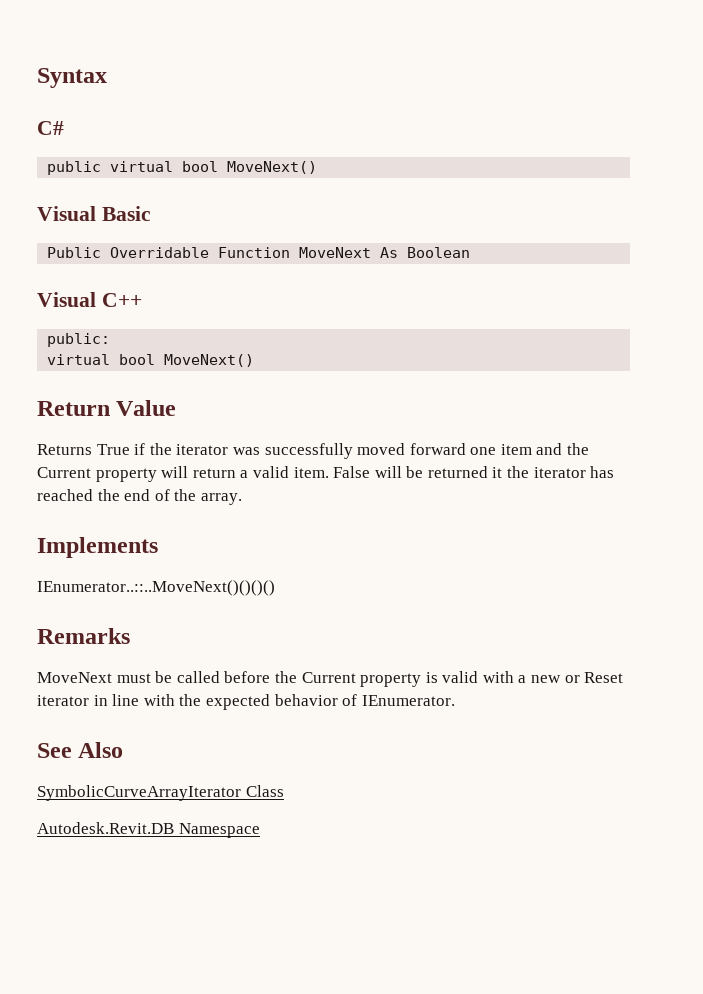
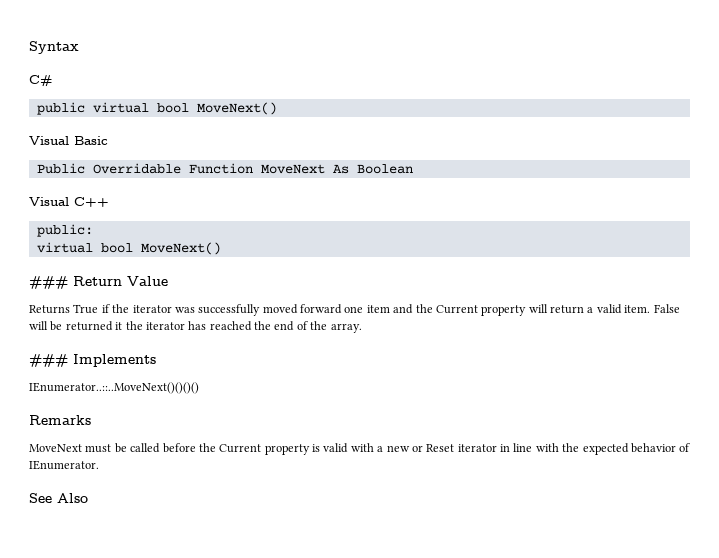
(255, 360) none -> [29,276,68,289] ###
(242, 499) none -> [29,354,68,367] ###
[37,785,284,801] [37,822,260,838] // SymbolicCurveArrayIterator Class // Autodesk.Revit.DB Namespace -> (88, 498) none

